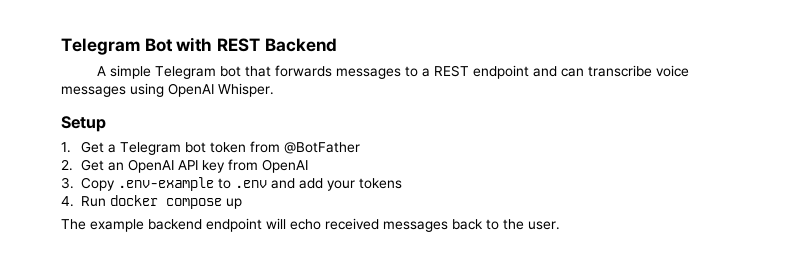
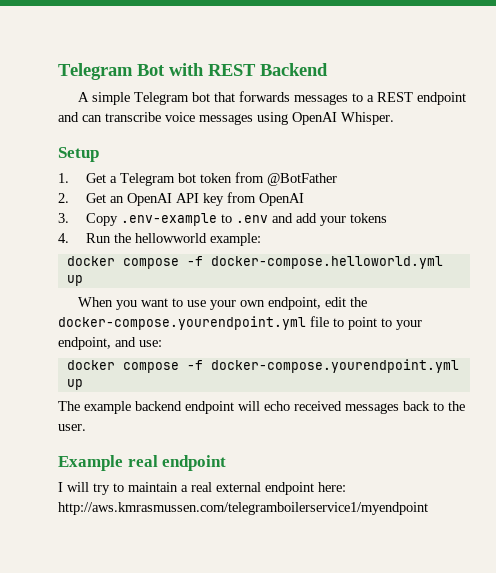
[110,195,222,209] docker compose -> [114,233,262,246] [66,256,443,269] [66,275,83,286] [78,297,368,310] [58,316,422,330] [58,337,162,350] [66,359,459,373] the hellowworld example: // docker compose -f docker-compose.helloworld.yml up // When you want to use your own endpoint, edit the docker-compose.yourendpoint.yml file to point to your endpoint, and use: // docker compose -f docker-compose.yourendpoint.yml
(560, 225) none -> [58,455,227,471] [58,482,346,495] [58,502,428,515] // Example real endpoint // I will try to maintain a real external endpoint here: http://aws.kmrasmussen.com/telegramboilerservice1/myendpoint

